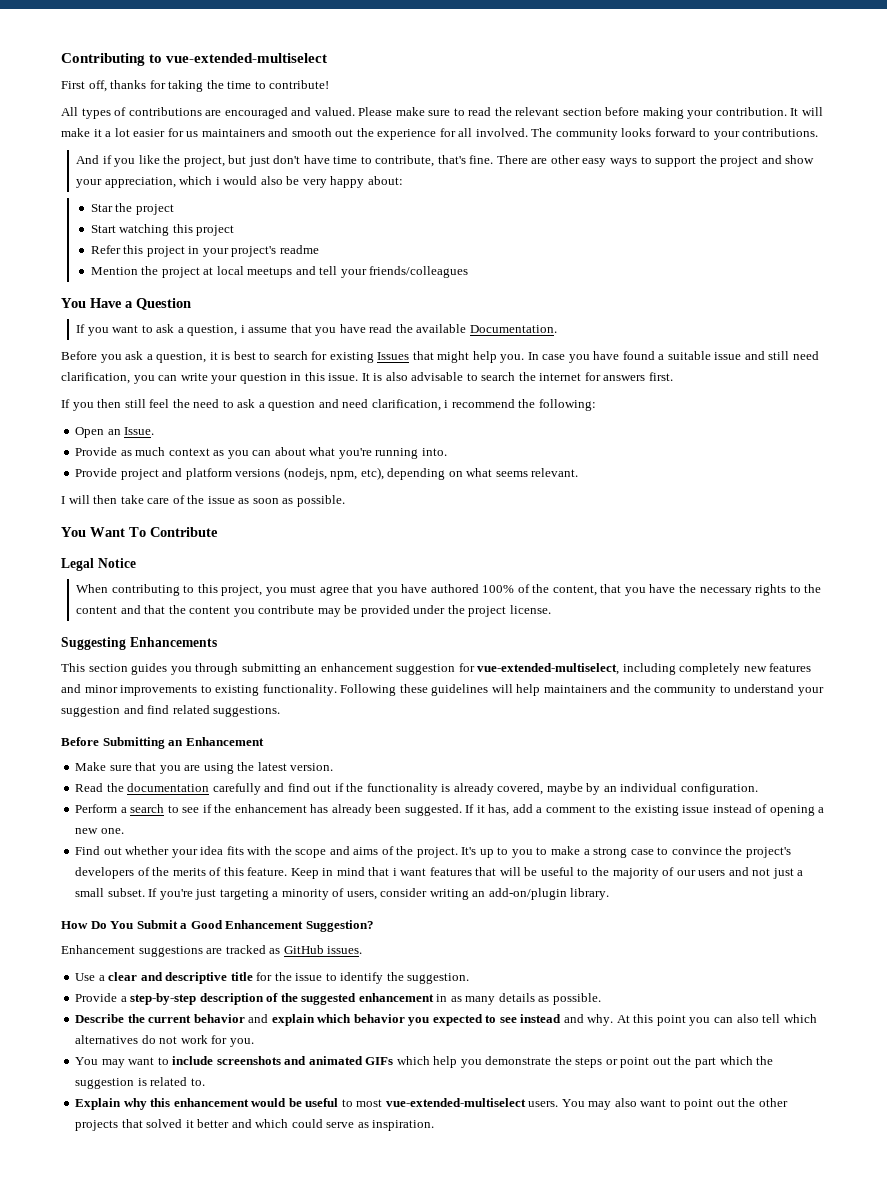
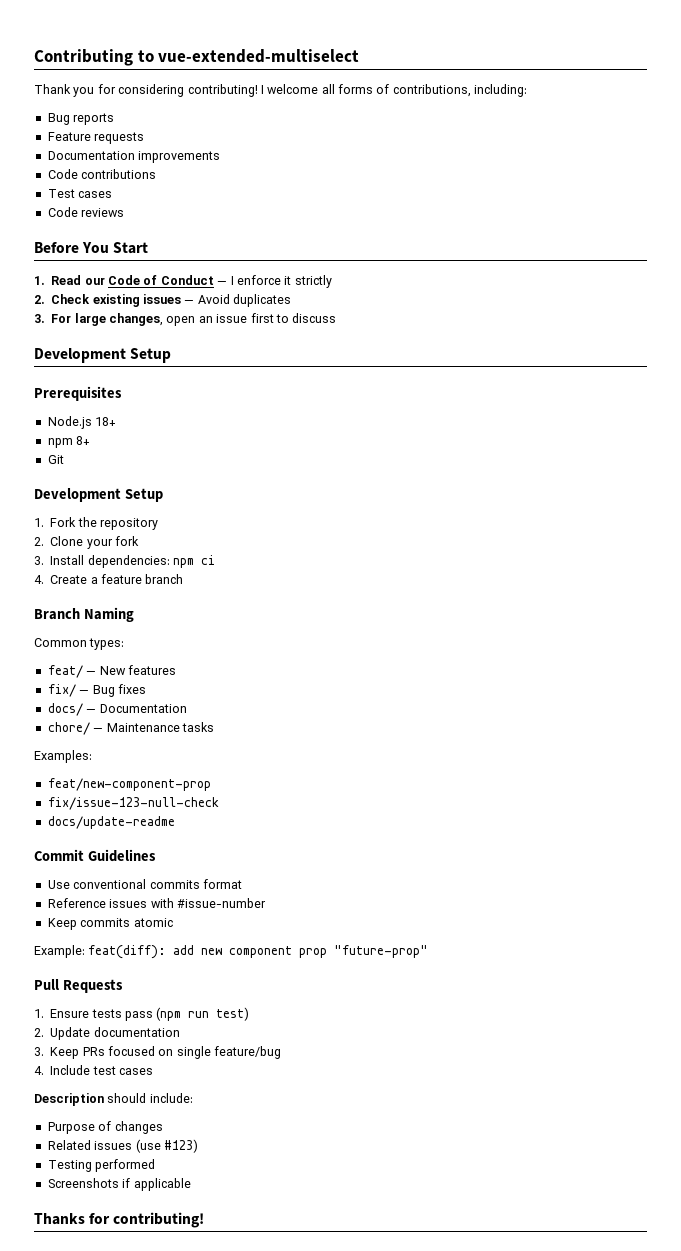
[61,80,330,92] [61,107,823,119] [61,128,819,140] [76,155,815,167] [76,176,403,188] [90,203,174,215] [90,224,235,236] [90,245,319,257] [90,266,469,278] [61,298,191,310] [76,324,557,336] [61,351,819,363] [61,372,673,384] [61,399,596,411] [75,427,155,438] [75,447,447,459] [75,467,579,480] [61,495,345,507] [61,527,218,537] [61,558,136,571] [76,584,822,596] [76,605,551,617] [61,637,217,650] [61,663,812,675] [61,684,824,696] [61,705,281,717] [61,737,264,749] [75,762,334,774] [75,783,758,795] [75,804,825,816] [75,828,124,834] [75,846,791,858] [75,867,804,879] [75,888,610,900] [61,920,374,932] [61,945,363,957] [75,972,470,984] [75,993,601,1005] [75,1014,817,1026] [75,1035,254,1047] [75,1056,774,1068] [75,1077,205,1089] [75,1098,788,1110] [75,1119,435,1131] First off, thanks for taking the time to contribute! // All types of contributions are encouraged and valued. Please make sure to read the relevant section before making your contribution. It will make it a lot easier for us maintainers and smooth out the experience for all involved. The community looks forward to your contributions. // And if you like the project, but just don't have time to contribute, that's fine. There are other easy ways to support the project and show your appreciation, which i would also be very happy about: // Star the project // Start watching this project // Refer this project in your project's readme // Mention the project at local meetups and tell your friends/colleagues // You Have a Question // If you want to ask a question, i assume that you have read the available Documentation. // Before you ask a question, it is best to search for existing Issues that might help you. In case you have found a suitable issue and still need clarification, you can write your question in this issue. It is also advisable to search the internet for answers first. // If you then still feel the need to ask a question and need clarification, i recommend the following: // Open an Issue. // Provide as much context as you can about what you're running into. // Provide project and platform versions (nodejs, npm, etc), depending on what seems relevant. // I will then take care of the issue as soon as possible. // You Want To Contribute // Legal Notice // When contributing to this project, you must agree that you have authored 100% of the content, that you have the necessary rights to the content and that the content you contribute may be provided under the project license. // Suggesting Enhancements // This section guides you through submitting an enhancement suggestion for vue-extended-multiselect, including completely new features and minor improvements to existing functionality. Following these guidelines will help maintainers and the community to understand your suggestion and find related suggestions. // Before Submitting an Enhancement // Make sure that you are using the latest version. // Read the documentation carefully and find out if the functionality is already covered, maybe by an individual configuration. // Perform a search to see if the enhancement has already been suggested. If it has, add a comment to the existing issue instead of opening a new one. // Find out whether your idea fits with the scope and aims of the project. It's up to you to make a strong case to convince the project's developers of the merits of this feature. Keep in mind that i want features that will be useful to the majority of our users and not just a small subset. If you're just targeting a minority of users, consider writing an add-on/plugin library. // How Do You Submit a Good Enhancement Suggestion? // Enhancement suggestions are tracked as GitHub issues. // Use a clear and descriptive title for the issue to identify the suggestion. // Provide a step-by-step description of the suggested enhancement in as many details as possible. // Describe the current behavior and explain which behavior you expected to see instead and why. At this point you can also tell which alternatives do not work for you. // You may want to include screenshots and animated GIFs which help you demonstrate the steps or point out the part which the suggestion is related to. // Explain why this enhancement would be useful to most vue-extended-multiselect users. You may also want to point out the other projects that solved it better and which could serve as inspiration. -> [34,84,528,97] [47,113,115,125] [47,132,145,144] [47,151,221,163] [47,169,157,179] [47,189,113,198] [47,207,125,217] [34,242,149,254] [34,275,332,288] [34,294,292,307] [34,313,337,326] [34,348,172,363] [34,386,122,401] [47,416,117,429] [47,436,91,448] [47,455,64,464] [34,488,163,502] [34,517,158,530] [34,536,139,549] [34,555,215,568] [34,574,184,584] [34,607,134,622] [34,638,125,650] [47,665,176,678] [47,684,146,697] [47,703,187,716] [47,722,214,735] [34,750,92,763] [47,778,211,791] [47,797,219,810] [47,816,175,829] [34,849,156,862] [47,879,242,889] [47,898,266,908] [47,918,173,930] [34,945,429,959] [34,979,123,993] [34,1007,250,1021] [34,1027,180,1040] [34,1046,282,1059] [34,1065,153,1075] [34,1093,193,1106] [47,1121,163,1134] [47,1139,198,1153] [47,1159,156,1172] [47,1178,191,1191] [34,1212,205,1228] Thank you for considering contributing! I welcome all forms of contributions, including: // Bug reports // Feature requests // Documentation improvements // Code contributions // Test cases // Code reviews // Before You Start // 1. Read our Code of Conduct — I enforce it strictly // 2. Check existing issues — Avoid duplicates // 3. For large changes, open an issue first to discuss // Development Setup // Prerequisites // Node.js 18+ // npm 8+ // Git // Development Setup // 1. Fork the repository // 2. Clone your fork // 3. Install dependencies: npm ci // 4. Create a feature branch // Branch Naming // Common types: // feat/ — New features // fix/ — Bug fixes // docs/ — Documentation // chore/ — Maintenance tasks // Examples: // feat/new-component-prop // fix/issue-123-null-check // docs/update-readme // Commit Guidelines // Use conventional commits format // Reference issues with #issue-number // Keep commits atomic // Example: feat(diff): add new component prop "future-prop" // Pull Requests // 1. Ensure tests pass (npm run test) // 2. Update documentation // 3. Keep PRs focused on single feature/bug // 4. Include test cases // Description should include: // Purpose of changes // Related issues (use #123) // Testing performed // Screenshots if applicable // Thanks for contributing!

